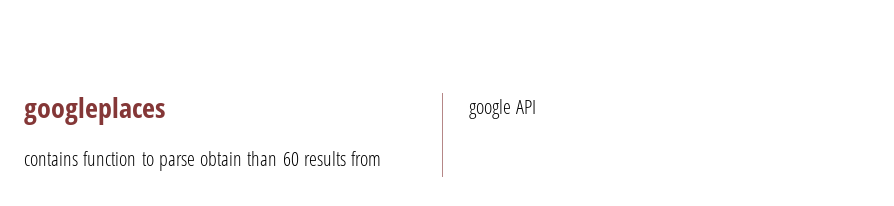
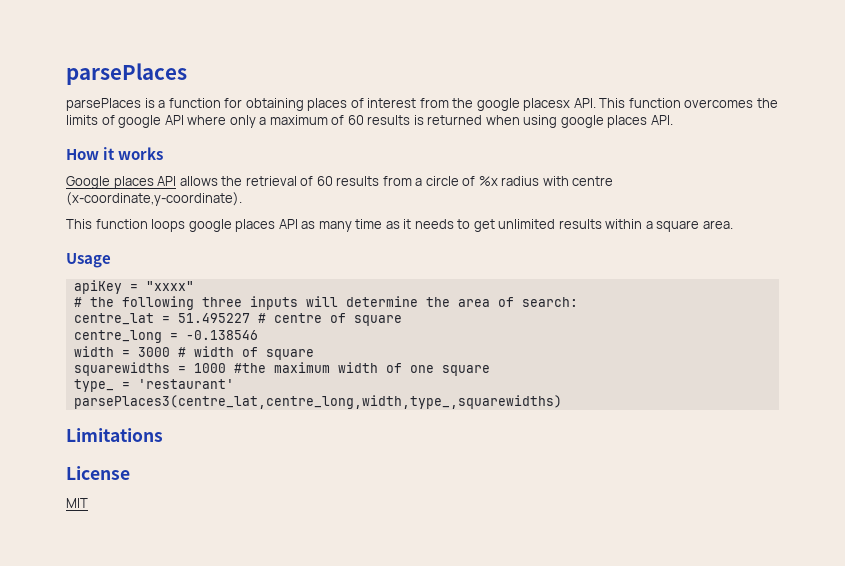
[24,97,165,125] [24,151,382,171] [469,99,537,119] googleplaces // contains function to parse obtain than 60 results from google API -> [66,63,187,85] [66,98,778,111] [66,115,673,128] [66,147,164,160] [66,176,614,189] [66,192,242,206] [66,219,733,232] [66,253,111,268] [73,280,194,294] [73,296,578,310] [73,313,402,326] [73,330,258,343] [73,346,314,360] [73,362,490,376] [73,379,234,392] [73,395,562,409] [66,428,163,442] [66,466,130,480] [66,498,88,508] parsePlaces // parsePlaces is a function for obtaining places of interest from the google placesx API. This function overcomes the limits of google API where only a maximum of 60 results is returned when using google places API. // How it works // Google places API allows the retrieval of 60 results from a circle of %x radius with centre (x-coordinate,y-coordinate). // This function loops google places API as many time as it needs to get unlimited results within a square area. // Usage // apiKey = "xxxx" // # the following three inputs will determine the area of search: // centre_lat = 51.495227 # centre of square // centre_long = -0.138546 // width = 3000 # width of square // squarewidths = 1000 #the maximum width of one square // type_ = 'restaurant' // parsePlaces3(centre_lat,centre_long,width,type_,squarewidths) // Limitations // License // MIT

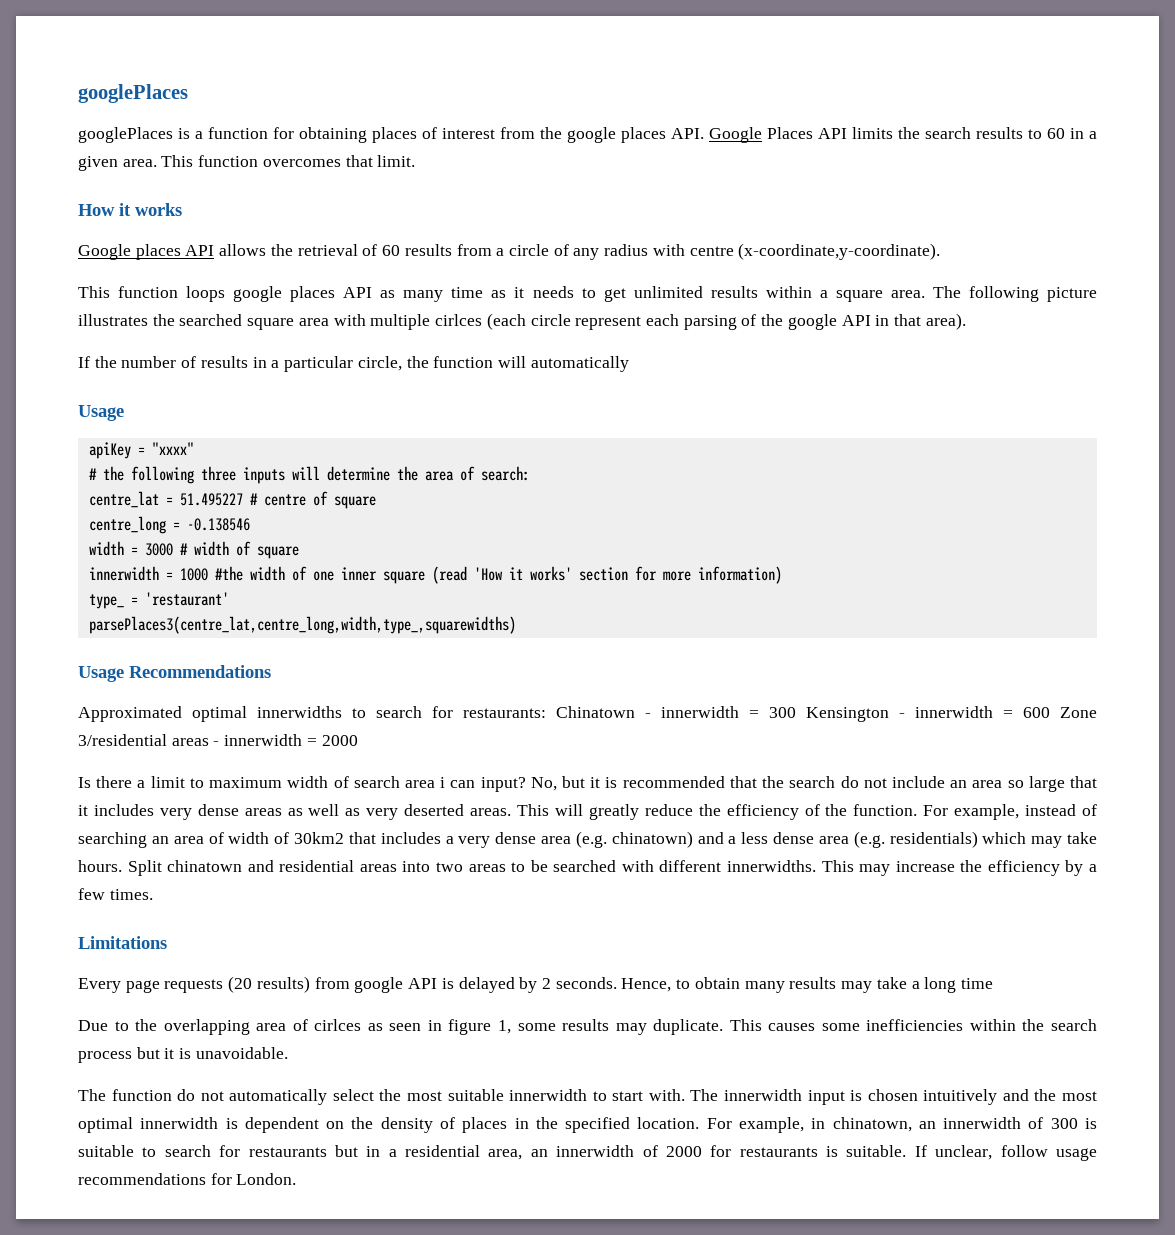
[66,63,187,85] [66,98,141,111] parsePlaces // parsePlaces -> [78,84,188,103] [78,127,173,143] googlePlaces // googlePlaces
[523,98,778,111] [66,115,673,128] placesx API. This function overcomes the limits of google API where only a maximum of 60 results is returned when using google places API. -> [621,127,1097,143] [78,155,416,171] places API. Google Places API limits the search results to 60 in a given area. This function overcomes that limit.
[478,176,498,186] %x -> [573,248,600,260] any
(733, 224) none -> [932,286,1097,302] [78,313,966,330] [78,356,629,372] The following picture illustrates the searched square area with multiple cirlces (each circle represent each parsing of the google API in that area). // If the number of results in a particular circle, the function will automatically
[73,362,170,376] squarewidths -> [88,566,159,581] innerwidth
[273,362,330,373] maximum -> (243, 573) none
[441,365,490,376] [73,379,234,392] [73,395,562,409] [66,428,163,442] [66,466,130,480] [66,498,88,508] square // type_ = 'restaurant' // parsePlaces3(centre_lat,centre_long,width,type_,squarewidths) // Limitations // License // MIT -> [340,566,782,584] [88,592,229,609] [88,616,516,634] [78,665,271,682] [78,706,1097,722] [78,734,358,746] [78,776,1097,792] [78,804,1097,820] [78,831,1098,848] [78,860,1097,876] [78,888,153,900] [78,936,167,949] [78,976,993,993] [78,1019,1097,1035] [78,1047,288,1063] [78,1089,1097,1105] [78,1117,1098,1133] [78,1145,1098,1161] [78,1173,297,1185] inner square (read 'How it works' section for more information) // type_ = 'restaurant' // parsePlaces3(centre_lat,centre_long,width,type_,squarewidths) // Usage Recommendations // Approximated optimal innerwidths to search for restaurants: Chinatown - innerwidth = 300 Kensington - innerwidth = 600 Zone 3/residential areas - innerwidth = 2000 // Is there a limit to maximum width of search area i can input? No, but it is recommended that the search do not include an area so large that it includes very dense areas as well as very deserted areas. This will greatly reduce the efficiency of the function. For example, instead of searching an area of width of 30km2 that includes a very dense area (e.g. chinatown) and a less dense area (e.g. residentials) which may take hours. Split chinatown and residential areas into two areas to be searched with different innerwidths. This may increase the efficiency by a few times. // Limitations // Every page requests (20 results) from google API is delayed by 2 seconds. Hence, to obtain many results may take a long time // Due to the overlapping area of cirlces as seen in figure 1, some results may duplicate. This causes some inefficiencies within the search process but it is unavoidable. // The function do not automatically select the most suitable innerwidth to start with. The innerwidth input is chosen intuitively and the most optimal innerwidth is dependent on the density of places in the specified location. For example, in chinatown, an innerwidth of 300 is suitable to search for restaurants but in a residential area, an innerwidth of 2000 for restaurants is suitable. If unclear, follow usage recommendations for London.

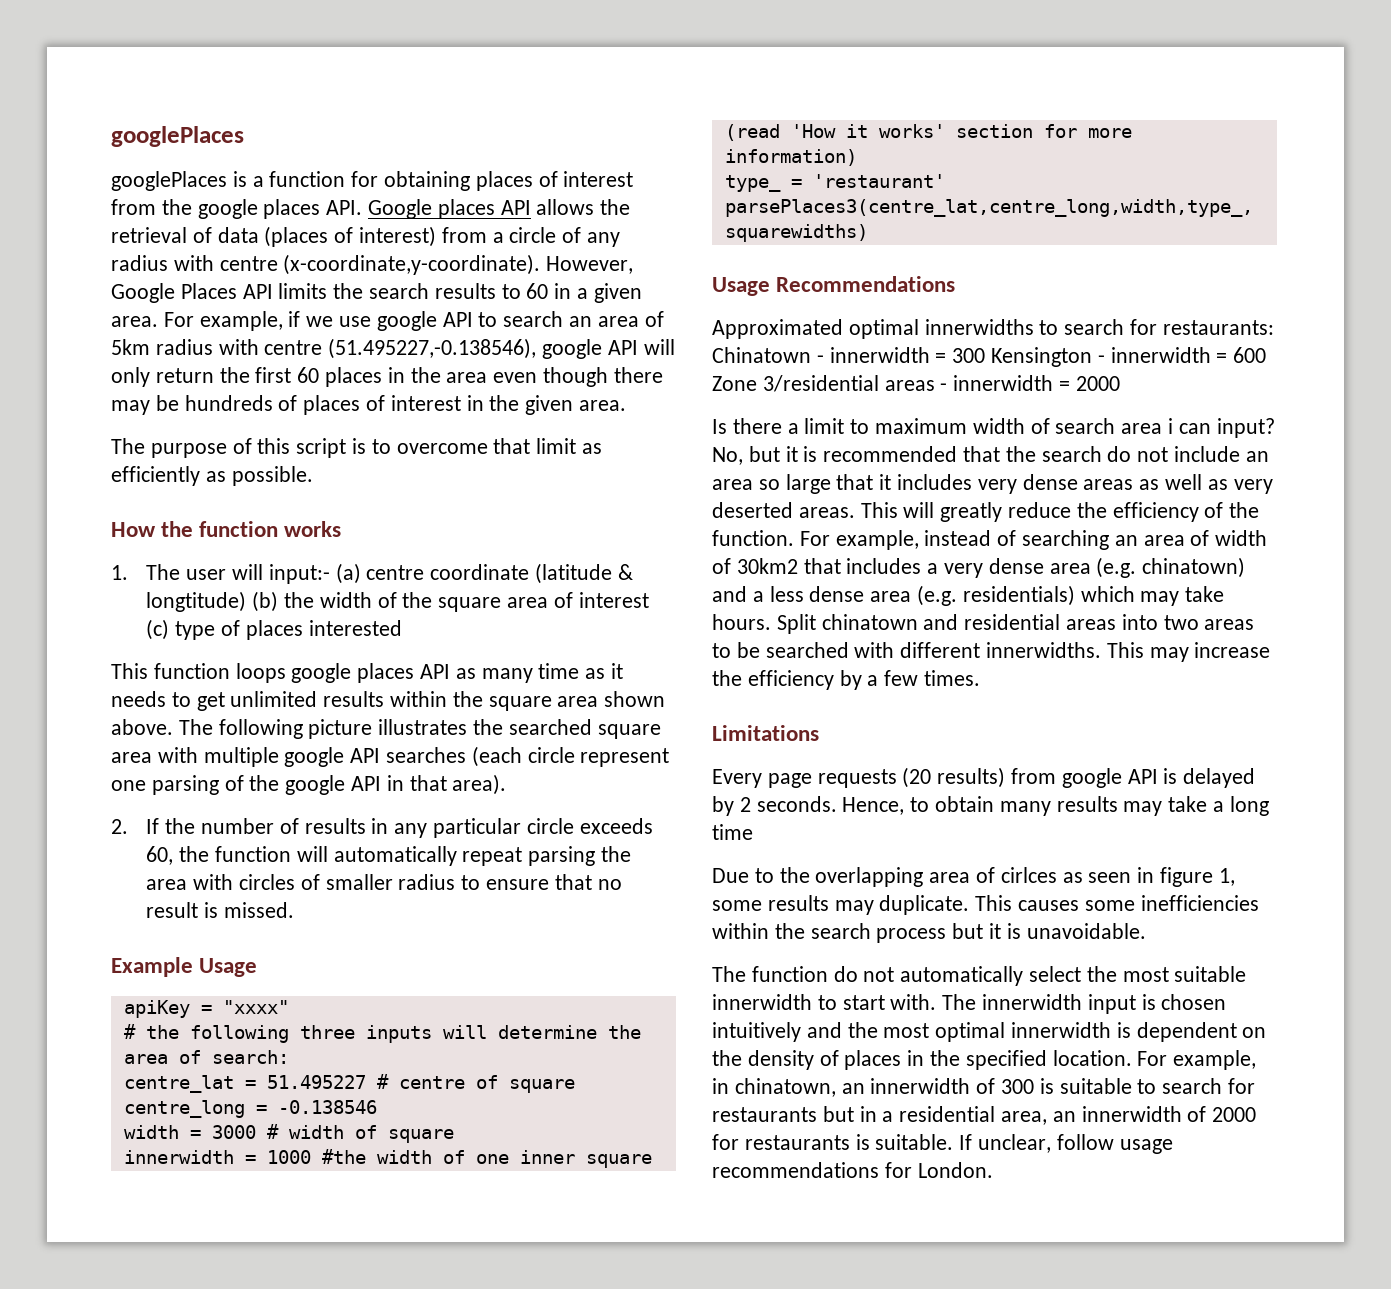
(762, 135) none -> [437,199,631,219] [111,226,621,247] [111,254,634,275] [111,283,175,303] places API allows the retrieval of data (places of interest) from a circle of any radius with centre (x-coordinate,y-coordinate). However, Google
[161,155,416,167] [78,203,182,216] [78,243,941,260] This function overcomes that limit. // How it works // Google places API allows the retrieval of 60 results from a circle of any radius with centre (x-coordinate,y-coordinate). -> [163,311,664,331] [111,338,675,359] [111,367,663,387] [111,395,627,415] [111,438,603,458] [111,466,313,486] [111,521,342,537] [111,563,633,584] [146,591,649,612] [146,619,402,640] For example, if we use google API to search an area of 5km radius with centre (51.495227,-0.138546), google API will only return the first 60 places in the area even though there may be hundreds of places of interest in the given area. // The purpose of this script is to overcome that limit as efficiently as possible. // How the function works // 1. The user will input:- (a) centre coordinate (latitude & longtitude) (b) the width of the square area of interest (c) type of places interested
[819,290,925,302] a square area. -> [452,691,666,711] [111,719,173,735] the square area shown above.
[435,314,483,326] cirlces -> [284,747,467,767] google API searches
[645,314,679,326] each -> [111,780,146,791] one
(966, 321) none -> [111,819,128,834] 2.
[271,356,402,372] a particular circle, -> [394,818,653,838] [146,846,174,865] any particular circle exceeds 60,
(629, 364) // -> [462,846,632,866] [146,874,622,890] [146,902,295,918] [111,957,193,977] repeat parsing the area with circles of smaller radius to ensure that no result is missed. // Example

